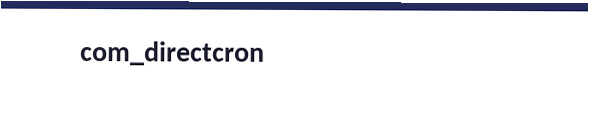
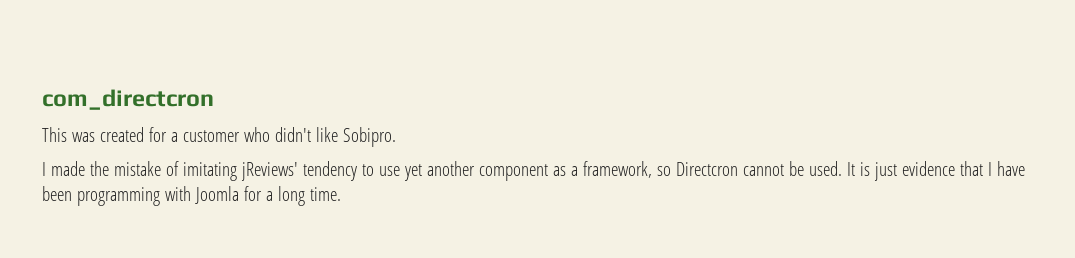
(265, 53) none -> [42,127,396,147] [42,161,1025,181] [42,186,341,206] // This was created for a customer who didn't like Sobipro. // I made the mistake of imitating jReviews' tendency to use yet another component as a framework, so Directcron cannot be used. It is just evidence that I have been programming with Joomla for a long time.

